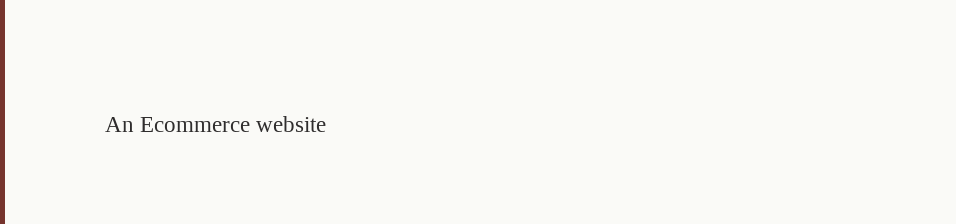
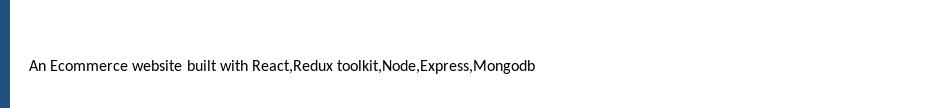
(327, 124) none -> [186,60,536,74] built with React,Redux toolkit,Node,Express,Mongodb

